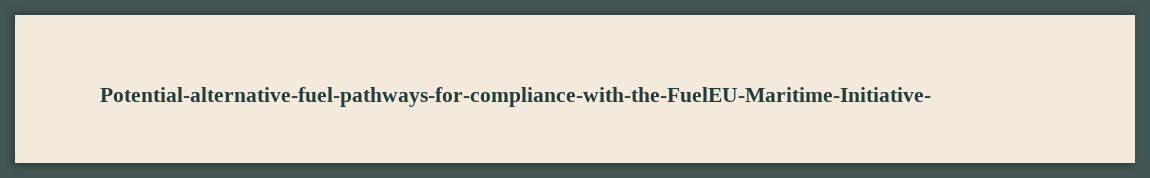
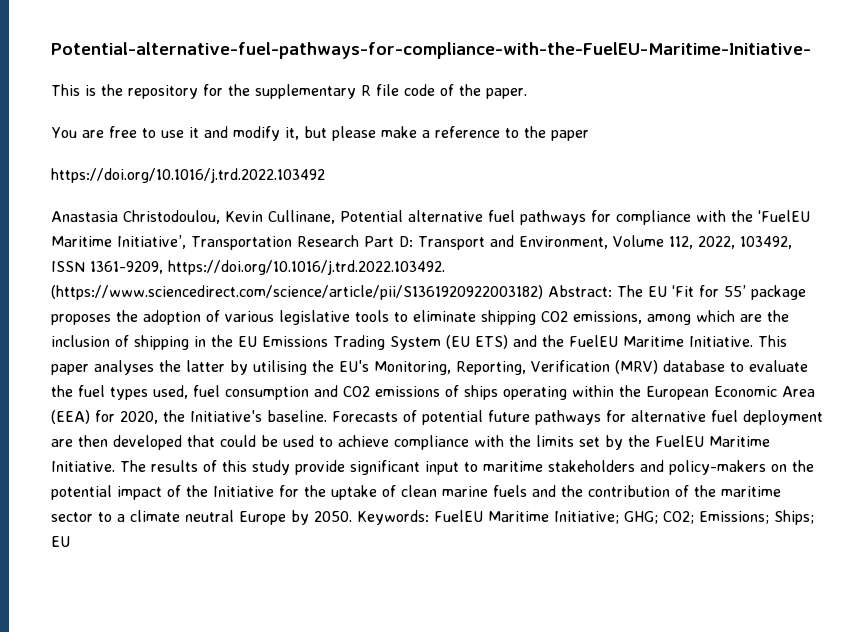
(931, 97) none -> [51,84,527,99] [51,126,589,141] [51,168,325,183] [51,210,810,225] [51,235,792,250] [51,260,445,275] [51,285,806,300] [51,310,789,325] [51,335,787,350] [51,360,808,375] [51,385,815,400] [51,410,823,425] [51,435,770,450] [51,460,814,475] [51,485,781,500] [51,510,814,525] [51,536,70,547] // This is the repository for the supplementary R file code of the paper. // You are free to use it and modify it, but please make a reference to the paper // https://doi.org/10.1016/j.trd.2022.103492 // Anastasia Christodoulou, Kevin Cullinane, Potential alternative fuel pathways for compliance with the ‘FuelEU Maritime Initiative’, Transportation Research Part D: Transport and Environment, Volume 112, 2022, 103492, ISSN 1361-9209, https://doi.org/10.1016/j.trd.2022.103492. (https://www.sciencedirect.com/science/article/pii/S1361920922003182) Abstract: The EU ‘Fit for 55’ package proposes the adoption of various legislative tools to eliminate shipping CO2 emissions, among which are the inclusion of shipping in the EU Emissions Trading System (EU ETS) and the FuelEU Maritime Initiative. This paper analyses the latter by utilising the EU's Monitoring, Reporting, Verification (MRV) database to evaluate the fuel types used, fuel consumption and CO2 emissions of ships operating within the European Economic Area (EEA) for 2020, the Initiative's baseline. Forecasts of potential future pathways for alternative fuel deployment are then developed that could be used to achieve compliance with the limits set by the FuelEU Maritime Initiative. The results of this study provide significant input to maritime stakeholders and policy-makers on the potential impact of the Initiative for the uptake of clean marine fuels and the contribution of the maritime sector to a climate neutral Europe by 2050. Keywords: FuelEU Maritime Initiative; GHG; CO2; Emissions; Ships; EU

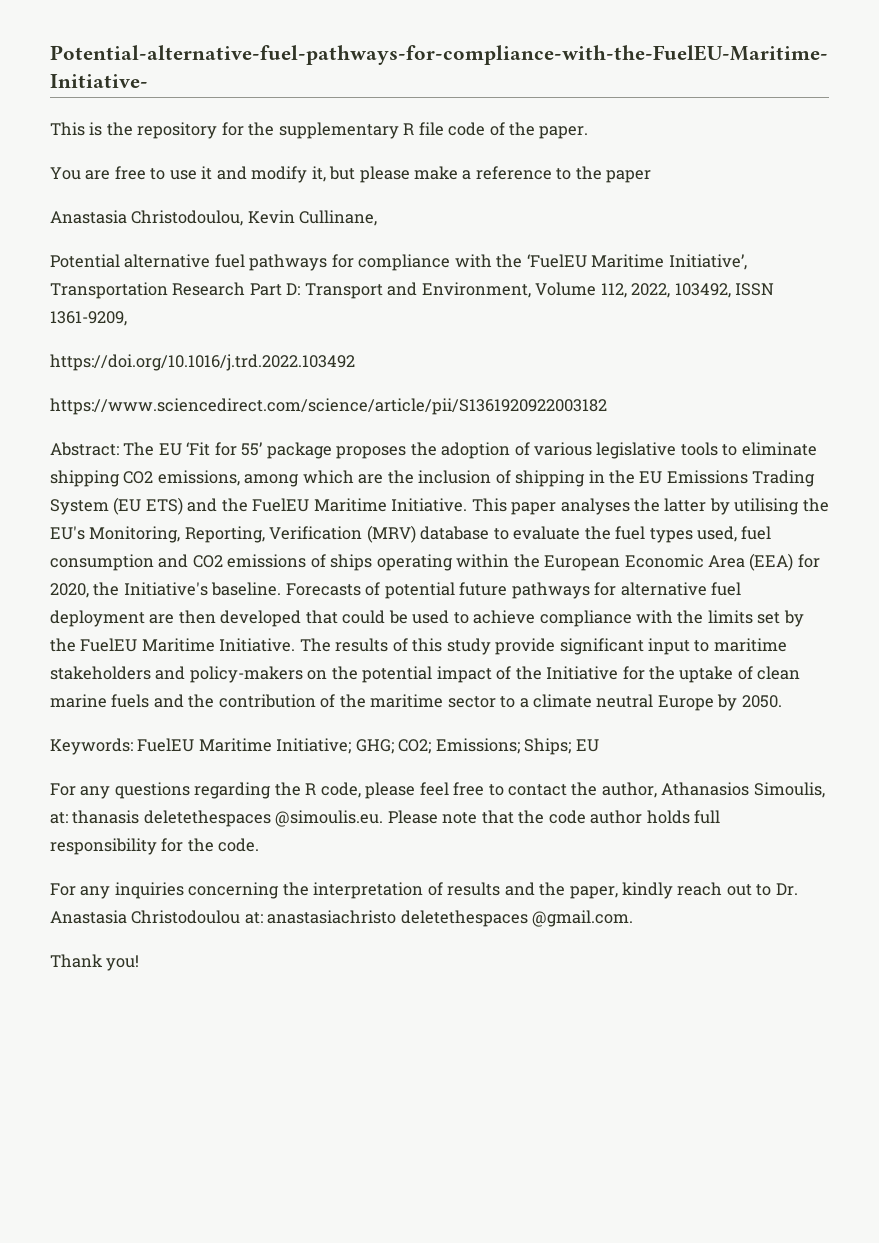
[51,168,325,183] // https://doi.org/10.1016/j.trd.2022.103492 -> (652, 176) none
(335, 217) none -> (378, 218) //
[168,260,445,275] [51,285,543,300] https://doi.org/10.1016/j.trd.2022.103492. (https://www.sciencedirect.com/science/article/pii/S1361920922003182) -> [50,354,355,371] [50,398,607,415] // https://doi.org/10.1016/j.trd.2022.103492 // https://www.sciencedirect.com/science/article/pii/S1361920922003182 //
(352, 516) none -> (782, 701) //
(70, 541) none -> [50,782,825,799] [50,810,721,827] [50,838,260,855] [50,882,798,899] [50,910,634,927] [50,954,140,971] // For any questions regarding the R code, please feel free to contact the author, Athanasios Simoulis, at: thanasis deletethespaces @simoulis.eu. Please note that the code author holds full responsibility for the code. // For any inquiries concerning the interpretation of results and the paper, kindly reach out to Dr. Anastasia Christodoulou at: anastasiachristo deletethespaces @gmail.com. // Thank you!

